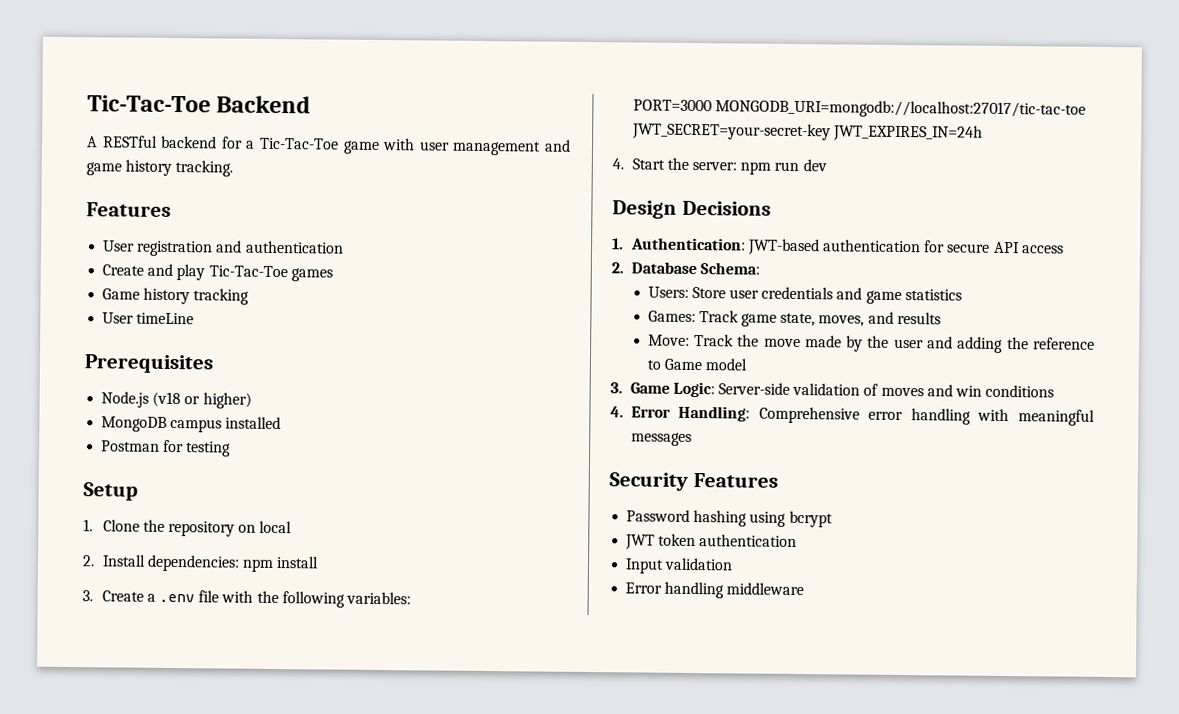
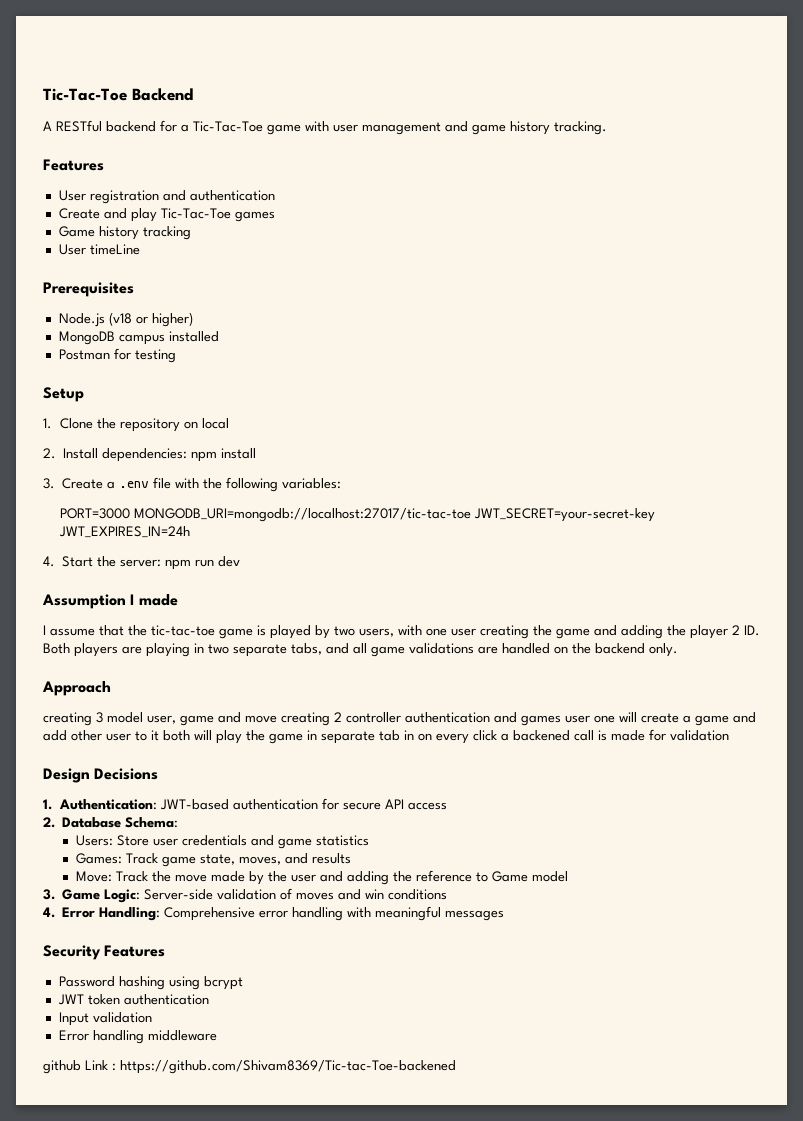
(827, 165) none -> [42,594,178,609] [43,625,760,639] [43,643,678,657] [42,681,111,696] [43,712,756,726] [43,729,729,744] // Assumption I made // I assume that the tic-tac-toe game is played by two users, with one user creating the game and adding the player 2 ID. Both players are playing in two separate tabs, and all game validations are handled on the backend only. // Approach // creating 3 model user, game and move creating 2 controller authentication and games user one will create a game and add other user to it both will play the game in separate tab in on every click a backened call is made for validation
(805, 589) none -> [43,1060,456,1074] // github Link : https://github.com/Shivam8369/Tic-tac-Toe-backened

